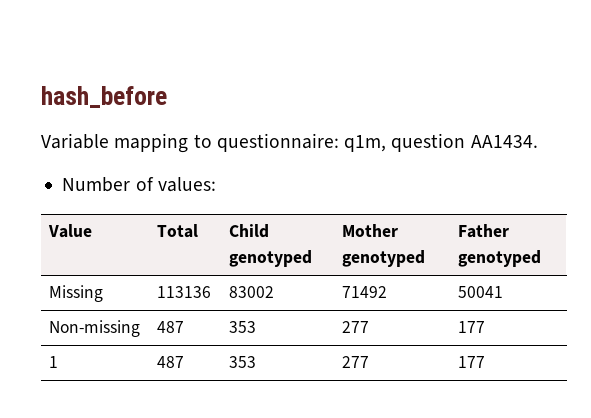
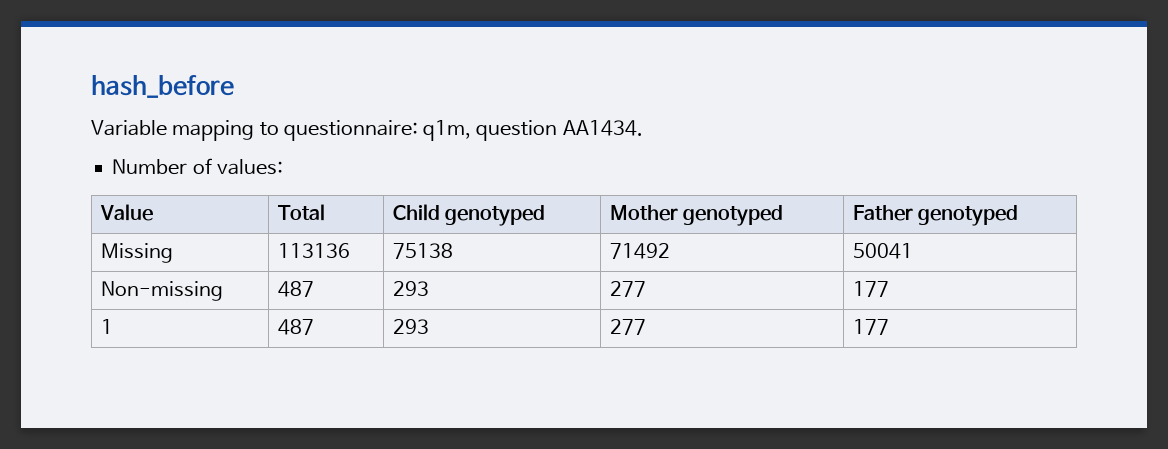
[229,286,275,298] 83002 -> [392,243,453,259] 75138
[229,321,257,333] 353 -> [392,281,429,296] 293
[229,356,257,368] 353 -> [392,319,429,334] 293

